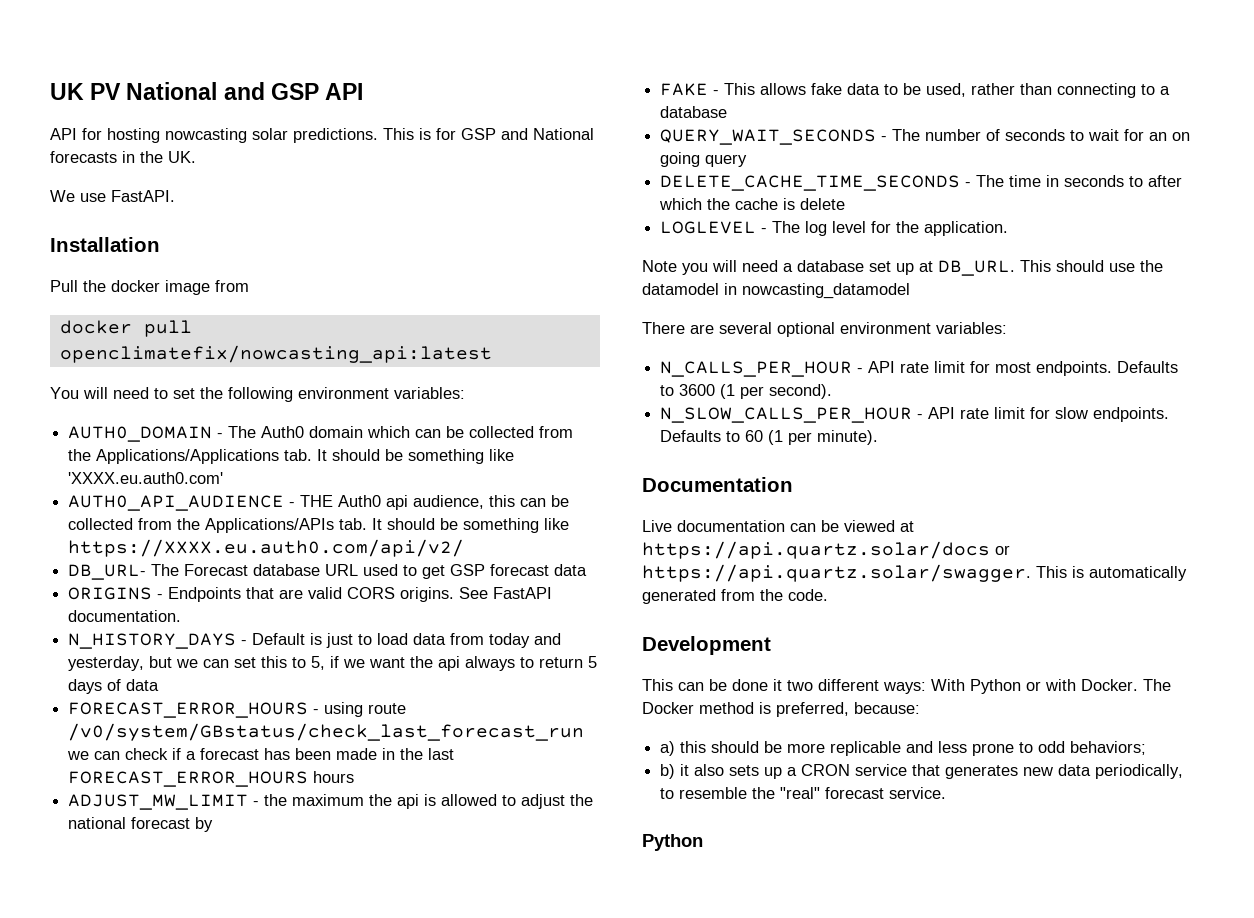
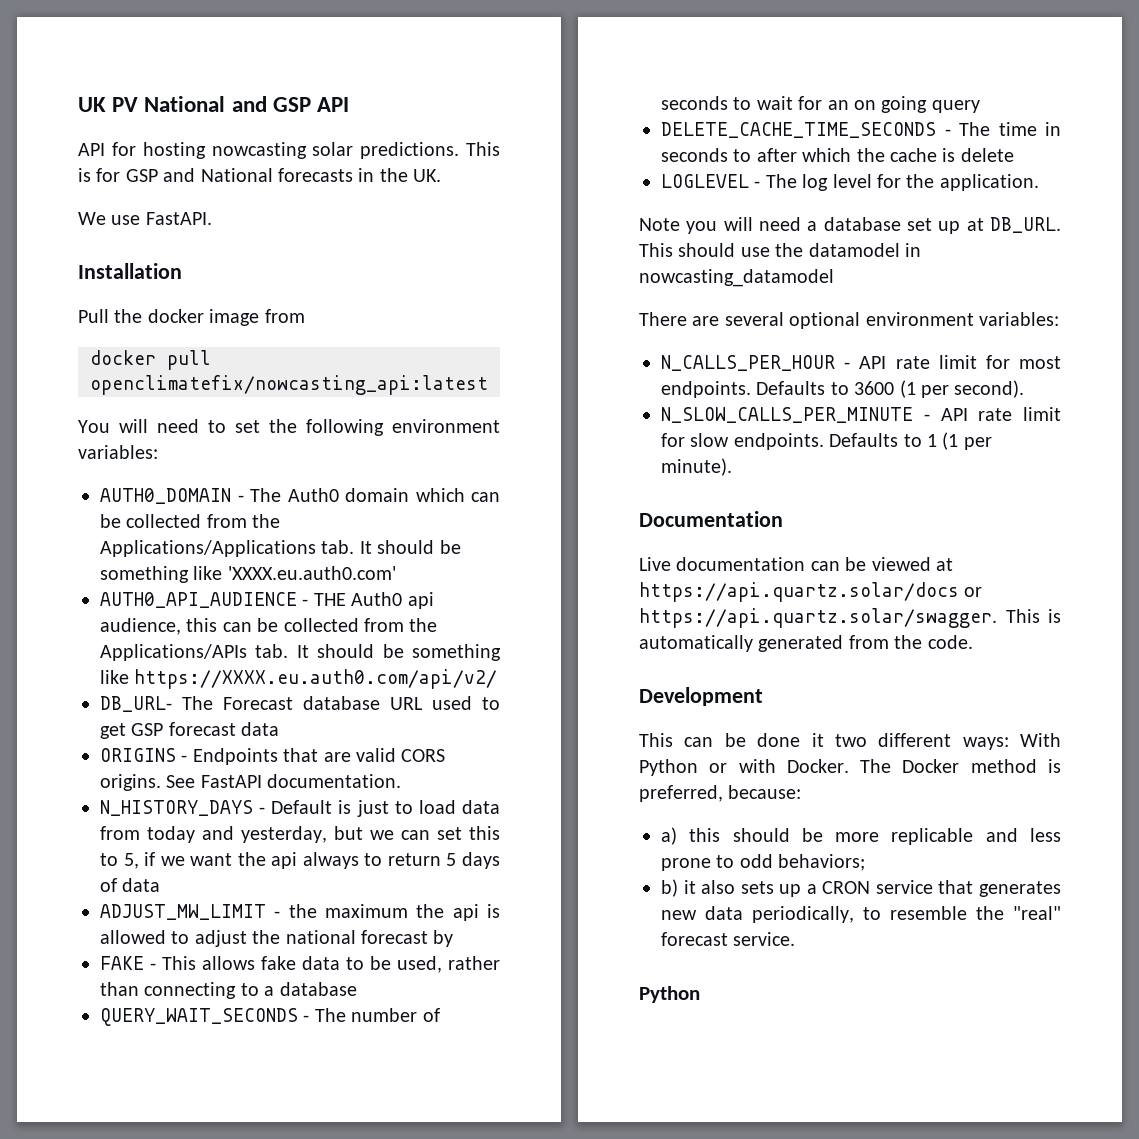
[68,702,407,718] [68,723,585,741] [67,748,455,760] [68,771,355,787] // FORECAST_ERROR_HOURS - using route /v0/system/GBstatus/check_last_forecast_run we can check if a forecast has been made in the last FORECAST_ERROR_HOURS hours -> (161, 885) none
[660,407,913,423] N_SLOW_CALLS_PER_HOUR -> [661,407,913,423] N_SLOW_CALLS_PER_MINUTE
[745,430,764,442] 60 -> [927,434,937,447] 1

